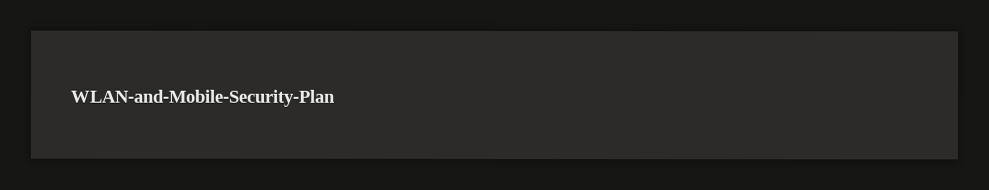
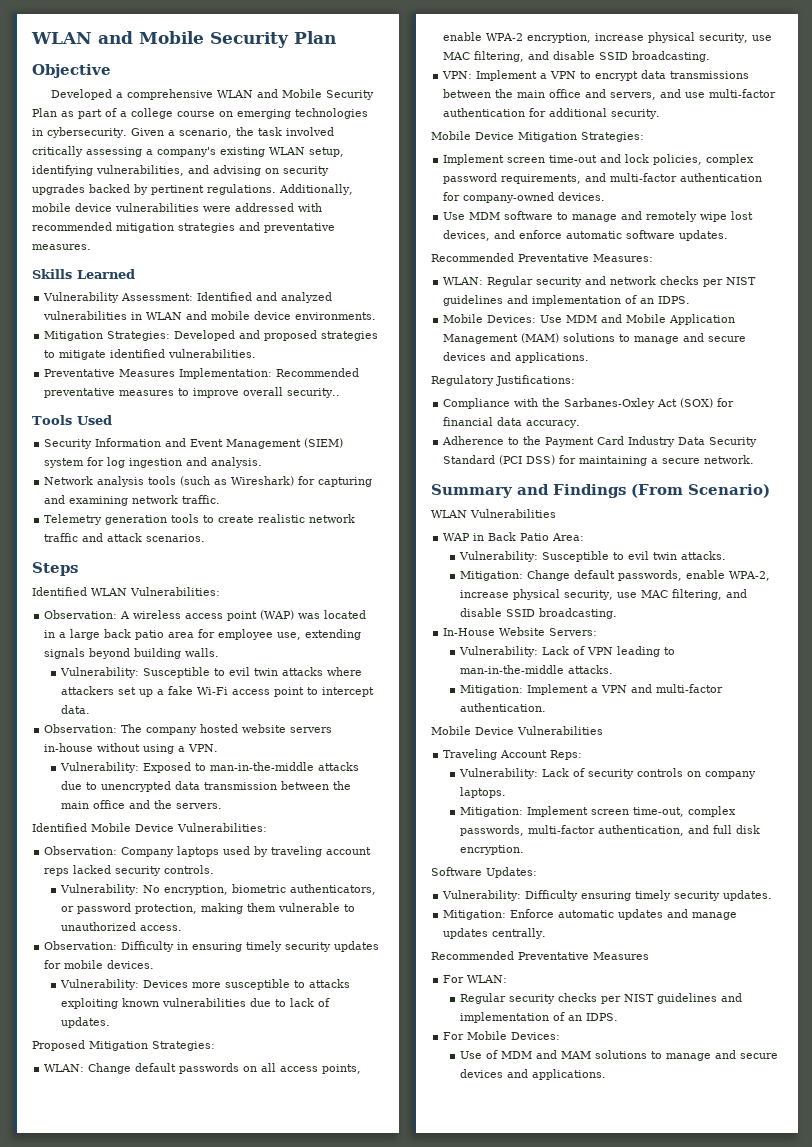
[70,89,336,107] WLAN-and-Mobile-Security-Plan -> [31,31,336,48] [32,64,111,78] [50,89,374,100] [32,108,368,119] [32,127,334,138] [32,146,344,157] [32,165,329,176] [32,184,353,195] [32,203,322,212] [32,222,335,233] [32,244,91,250] [32,269,135,279] [43,292,333,303] [43,311,377,320] [44,330,379,341] [44,349,257,360] [44,368,360,379] [44,387,341,398] [32,415,112,425] [44,438,344,449] [44,457,263,468] [44,476,373,487] [44,495,221,506] [44,514,356,525] [44,533,206,542] [32,562,78,576] [32,587,220,596] [44,610,367,621] [44,629,362,640] [44,648,220,659] [59,667,362,678] [60,686,374,697] [60,705,90,714] [44,724,333,735] [44,743,219,754] [59,762,359,773] [60,781,351,792] [60,800,222,809] [32,823,267,832] [44,846,372,857] [44,865,215,876] [59,884,376,895] [60,903,355,914] [60,922,182,931] [44,941,380,952] [44,960,155,969] [59,979,350,990] [60,998,330,1009] [60,1017,110,1028] [32,1040,215,1051] [44,1063,362,1074] [443,32,773,43] [443,51,711,62] [442,70,750,81] [443,89,777,100] [443,108,661,119] [431,131,644,142] [443,154,755,165] [443,173,763,184] [443,192,606,203] [443,211,754,222] [443,230,729,241] [431,253,653,262] [443,276,757,287] [443,295,691,306] [443,314,736,325] [443,333,747,344] [443,352,590,363] [431,375,575,386] [443,398,735,409] [443,417,581,428] [442,436,758,447] [443,455,755,466] [431,484,770,498] [431,509,556,518] [443,532,585,541] [458,551,726,562] [459,570,770,581] [459,589,747,600] [459,608,617,619] [443,627,598,636] [458,646,675,657] [459,665,613,674] [459,684,723,695] [459,703,546,712] [431,726,603,735] [443,749,583,760] [458,768,756,779] [459,787,506,798] [459,806,736,817] [459,825,760,836] [459,845,524,855] [431,867,537,878] [442,890,773,901] [443,909,738,920] [443,928,547,939] [431,951,649,960] [443,975,508,983] [459,993,742,1004] [459,1012,618,1023] [443,1031,561,1040] [459,1050,778,1061] [459,1069,606,1080] WLAN and Mobile Security Plan // Objective // Developed a comprehensive WLAN and Mobile Security Plan as part of a college course on emerging technologies in cybersecurity. Given a scenario, the task involved critically assessing a company's existing WLAN setup, identifying vulnerabilities, and advising on security upgrades backed by pertinent regulations. Additionally, mobile device vulnerabilities were addressed with recommended mitigation strategies and preventative measures. // Skills Learned // Vulnerability Assessment: Identified and analyzed vulnerabilities in WLAN and mobile device environments. // Mitigation Strategies: Developed and proposed strategies to mitigate identified vulnerabilities. // Preventative Measures Implementation: Recommended preventative measures to improve overall security.. // Tools Used // Security Information and Event Management (SIEM) system for log ingestion and analysis. // Network analysis tools (such as Wireshark) for capturing and examining network traffic. // Telemetry generation tools to create realistic network traffic and attack scenarios. // Steps // Identified WLAN Vulnerabilities: // Observation: A wireless access point (WAP) was located in a large back patio area for employee use, extending signals beyond building walls. // Vulnerability: Susceptible to evil twin attacks where attackers set up a fake Wi-Fi access point to intercept data. // Observation: The company hosted website servers in-house without using a VPN. // Vulnerability: Exposed to man-in-the-middle attacks due to unencrypted data transmission between the main office and the servers. // Identified Mobile Device Vulnerabilities: // Observation: Company laptops used by traveling account reps lacked security controls. // Vulnerability: No encryption, biometric authenticators, or password protection, making them vulnerable to unauthorized access. // Observation: Difficulty in ensuring timely security updates for mobile devices. // Vulnerability: Devices more susceptible to attacks exploiting known vulnerabilities due to lack of updates. // Proposed Mitigation Strategies: // WLAN: Change default passwords on all access points, enable WPA-2 encryption, increase physical security, use MAC filtering, and disable SSID broadcasting. // VPN: Implement a VPN to encrypt data transmissions between the main office and servers, and use multi-factor authentication for additional security. // Mobile Device Mitigation Strategies: // Implement screen time-out and lock policies, complex password requirements, and multi-factor authentication for company-owned devices. // Use MDM software to manage and remotely wipe lost devices, and enforce automatic software updates. // Recommended Preventative Measures: // WLAN: Regular security and network checks per NIST guidelines and implementation of an IDPS. // Mobile Devices: Use MDM and Mobile Application Management (MAM) solutions to manage and secure devices and applications. // Regulatory Justifications: // Compliance with the Sarbanes-Oxley Act (SOX) for financial data accuracy. // Adherence to the Payment Card Industry Data Security Standard (PCI DSS) for maintaining a secure network. // Summary and Findings (From Scenario) // WLAN Vulnerabilities // WAP in Back Patio Area: // Vulnerability: Susceptible to evil twin attacks. // Mitigation: Change default passwords, enable WPA-2, increase physical security, use MAC filtering, and disable SSID broadcasting. // In-House Website Servers: // Vulnerability: Lack of VPN leading to man-in-the-middle attacks. // Mitigation: Implement a VPN and multi-factor authentication. // Mobile Device Vulnerabilities // Traveling Account Reps: // Vulnerability: Lack of security controls on company laptops. // Mitigation: Implement screen time-out, complex passwords, multi-factor authentication, and full disk encryption. // Software Updates: // Vulnerability: Difficulty ensuring timely security updates. // Mitigation: Enforce automatic updates and manage updates centrally. // Recommended Preventative Measures // For WLAN: // Regular security checks per NIST guidelines and implementation of an IDPS. // For Mobile Devices: // Use of MDM and MAM solutions to manage and secure devices and applications.

